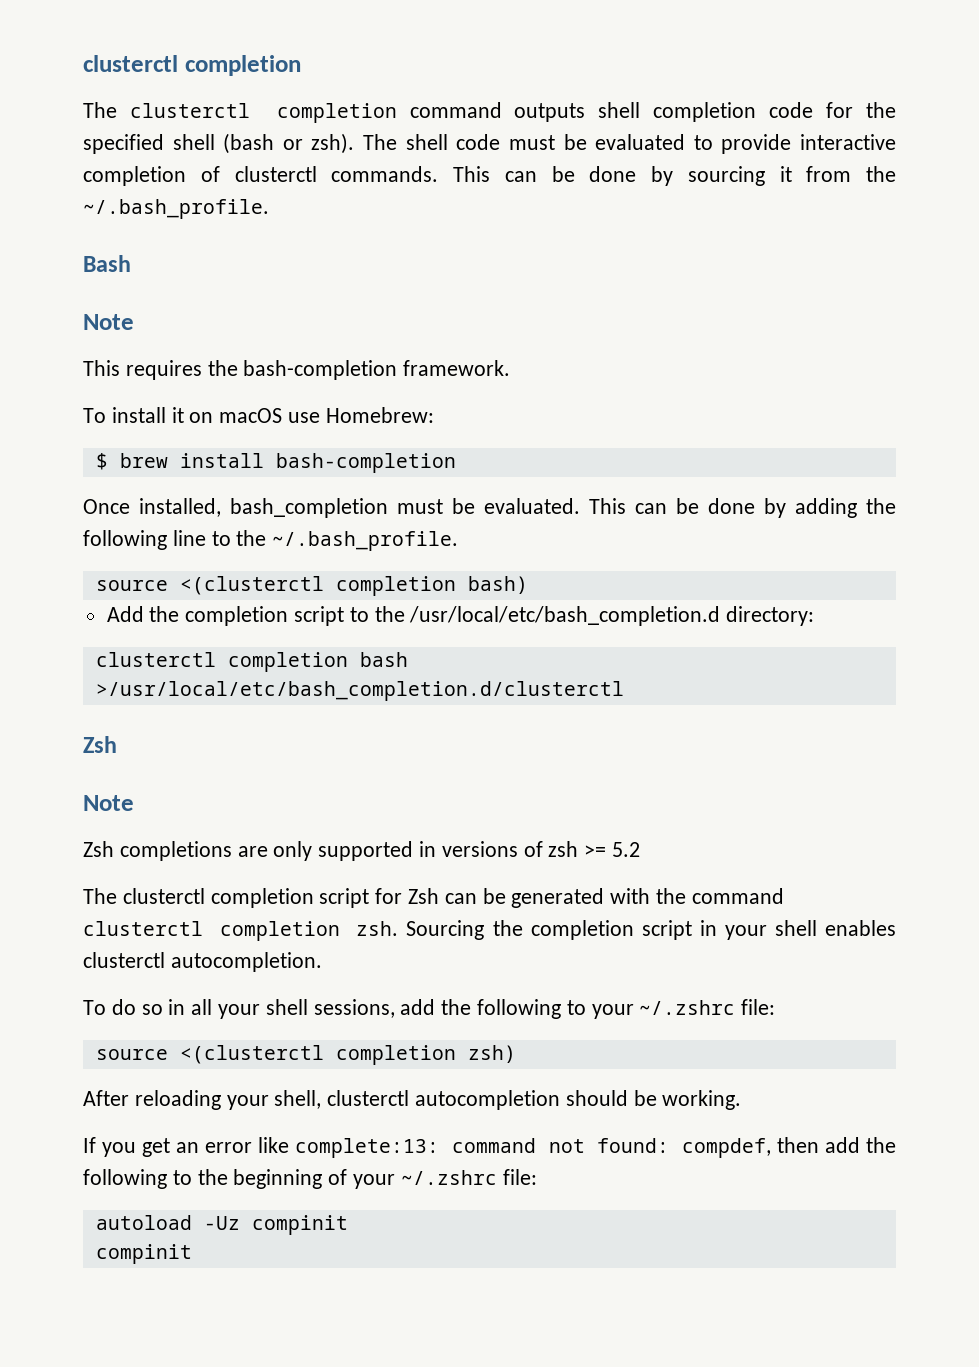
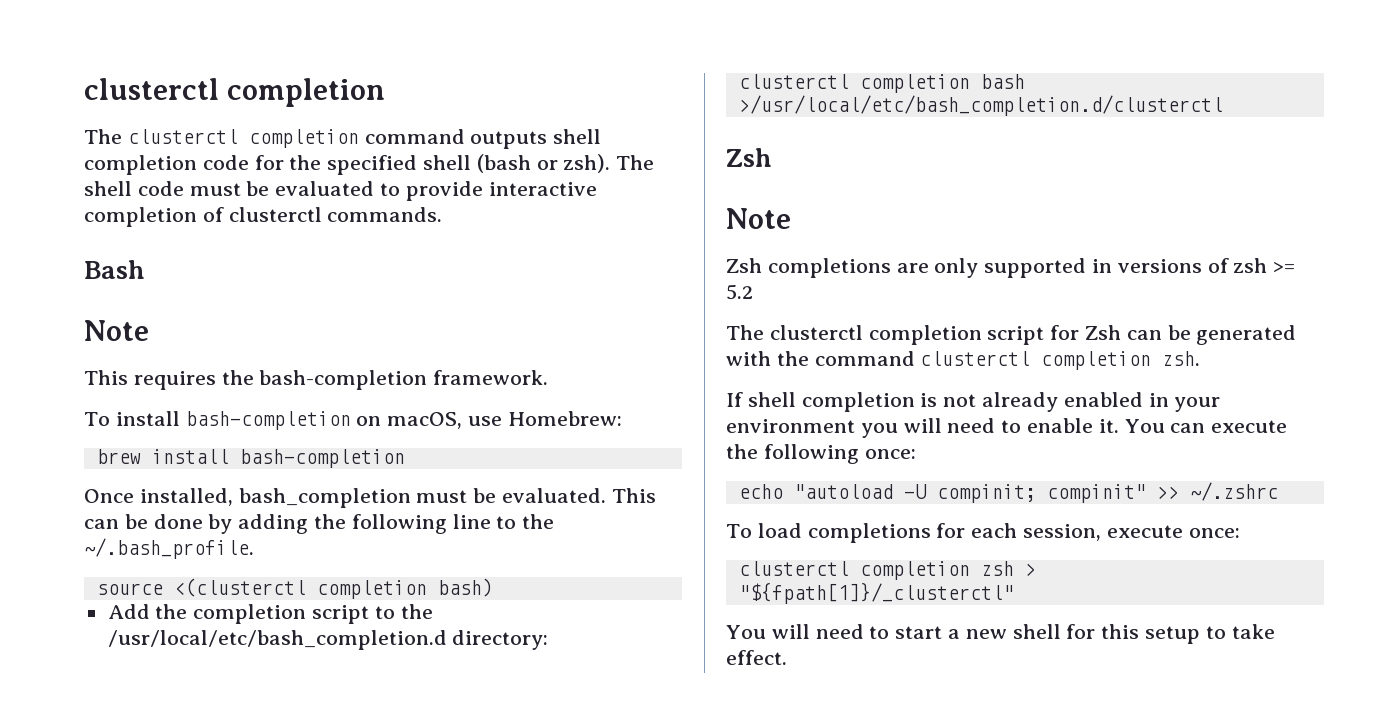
[453,166,896,186] [83,199,269,219] This can be done by sourcing it from the ~/.bash_profile. -> (443, 214) none
[171,407,283,423] it on macOS -> [185,411,463,430] bash-completion on macOS,
[95,453,108,470] $ -> (622, 418) none
[406,920,896,940] [83,952,322,972] [83,999,776,1019] [95,1045,516,1065] [83,1090,742,1110] [83,1137,896,1158] [83,1169,537,1189] [95,1215,348,1235] [95,1244,192,1264] Sourcing the completion script in your shell enables clusterctl autocompletion. // To do so in all your shell sessions, add the following to your ~/.zshrc file: // source <(clusterctl completion zsh) // After reloading your shell, clusterctl autocompletion should be working. // If you get an error like complete:13: command not found: compdef, then add the following to the beginning of your ~/.zshrc file: // autoload -Uz compinit // compinit -> [726,392,1221,412] [726,418,1288,438] [726,444,916,464] [738,482,1278,503] [726,523,1240,543] [738,561,1036,580] [738,582,1014,604] [726,624,1275,644] [726,650,787,665] // If shell completion is not already enabled in your environment you will need to enable it. You can execute the following once: // echo "autoload -U compinit; compinit" >> ~/.zshrc // To load completions for each session, execute once: // clusterctl completion zsh > "${fpath[1]}/_clusterctl" // You will need to start a new shell for this setup to take effect.

